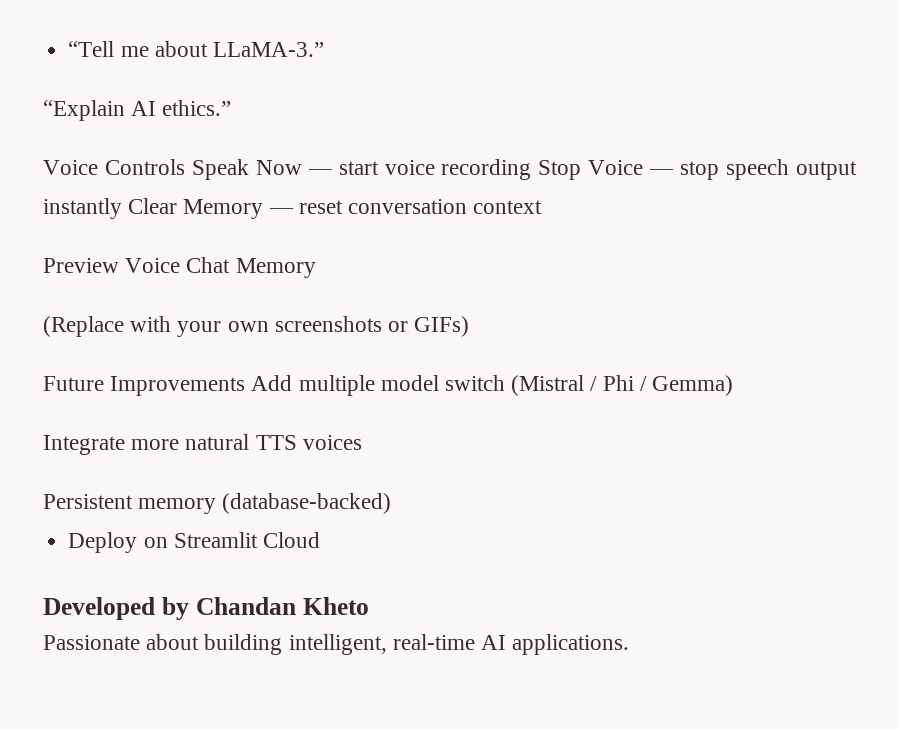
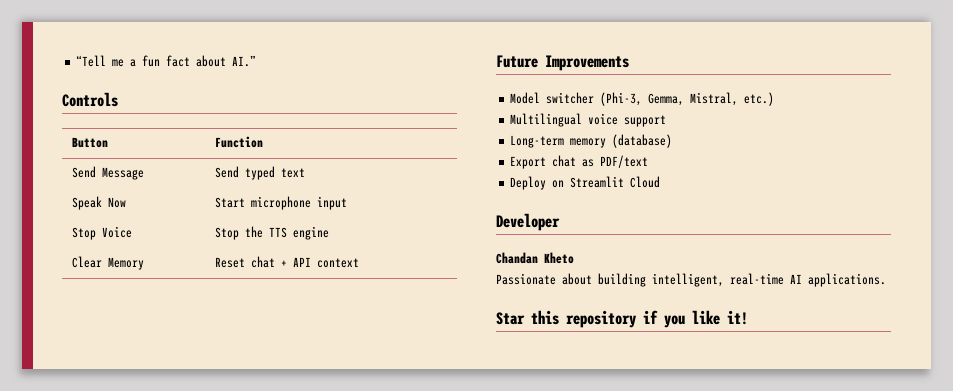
[154,41,324,57] [43,100,232,121] [43,159,857,180] [43,198,543,219] [43,257,316,278] [43,316,470,337] [43,375,734,396] [43,434,362,455] [43,493,392,514] about LLaMA-3.” // “Explain AI ethics.” // Voice Controls Speak Now — start voice recording Stop Voice — stop speech output instantly Clear Memory — reset conversation context // Preview Voice Chat Memory // (Replace with your own screenshots or GIFs) // Future Improvements Add multiple model switch (Mistral / Phi / Gemma) // Integrate more natural TTS voices // Persistent memory (database-backed) -> [130,55,257,67] [62,92,118,107] [72,137,109,148] [215,136,264,148] [72,166,145,180] [215,166,306,180] [72,196,127,210] [215,196,348,210] [72,226,133,240] [215,226,330,240] [72,256,145,270] [215,256,360,268] [496,55,629,71] [510,92,775,106] [510,113,667,127] [510,134,673,148] [510,155,649,169] a fun fact about AI.” // Controls // Button | Function // Send Message | Send typed text // Speak Now | Start microphone input // Stop Voice | Stop the TTS engine // Clear Memory | Reset chat + API context // Future Improvements // Model switcher (Phi-3, Gemma, Mistral, etc.) // Multilingual voice support // Long-term memory (database) // Export chat as PDF/text
[43,597,189,620] Developed by -> [496,213,560,231] Developer //
(630, 644) none -> [496,310,748,328] // Star this repository if you like it!

